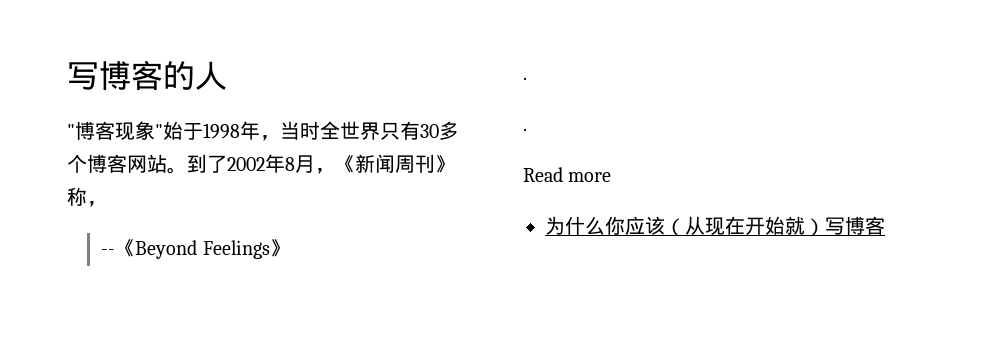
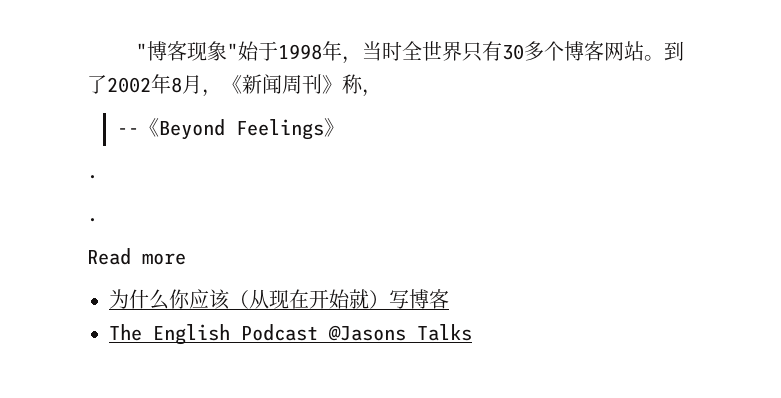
[67,60,227,90] 写博客的人 // -> (136, 51) none
(885, 225) none -> [109,324,472,345] // The English Podcast @Jasons Talks

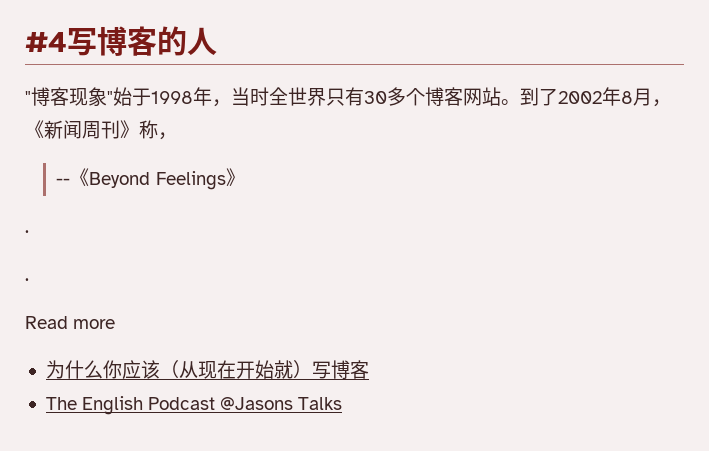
(136, 51) none -> [25,26,217,56] #4写博客的人 //

